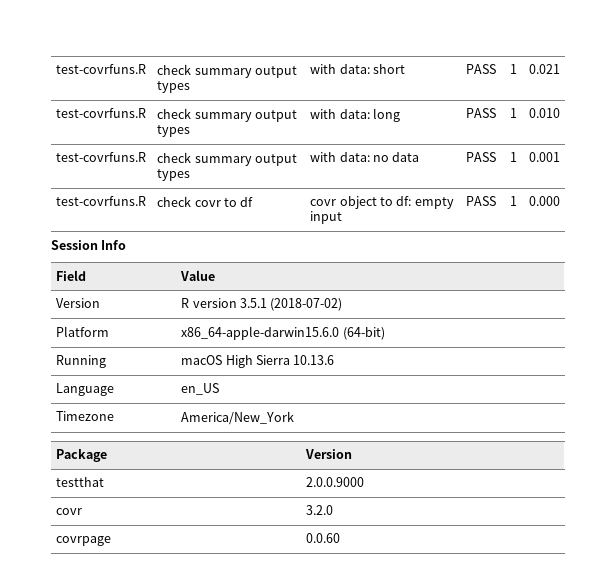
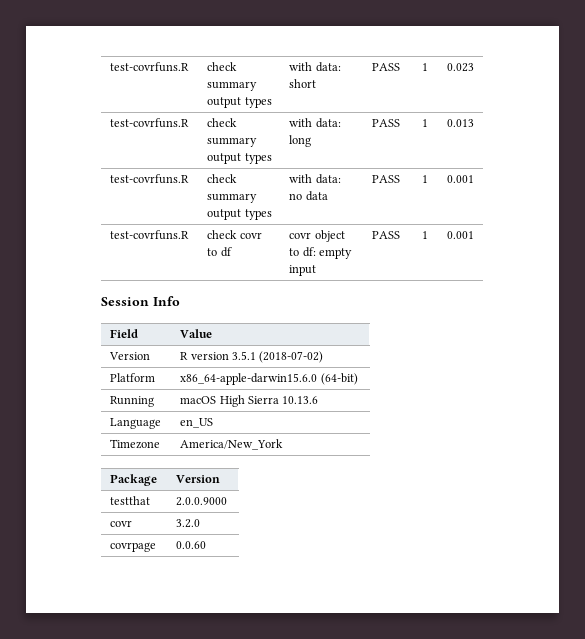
[528,64,560,74] 0.021 -> [446,63,474,72] 0.023
[528,108,560,118] 0.010 -> [446,119,474,127] 0.013
[528,196,560,206] 0.000 -> [446,231,474,239] 0.001

